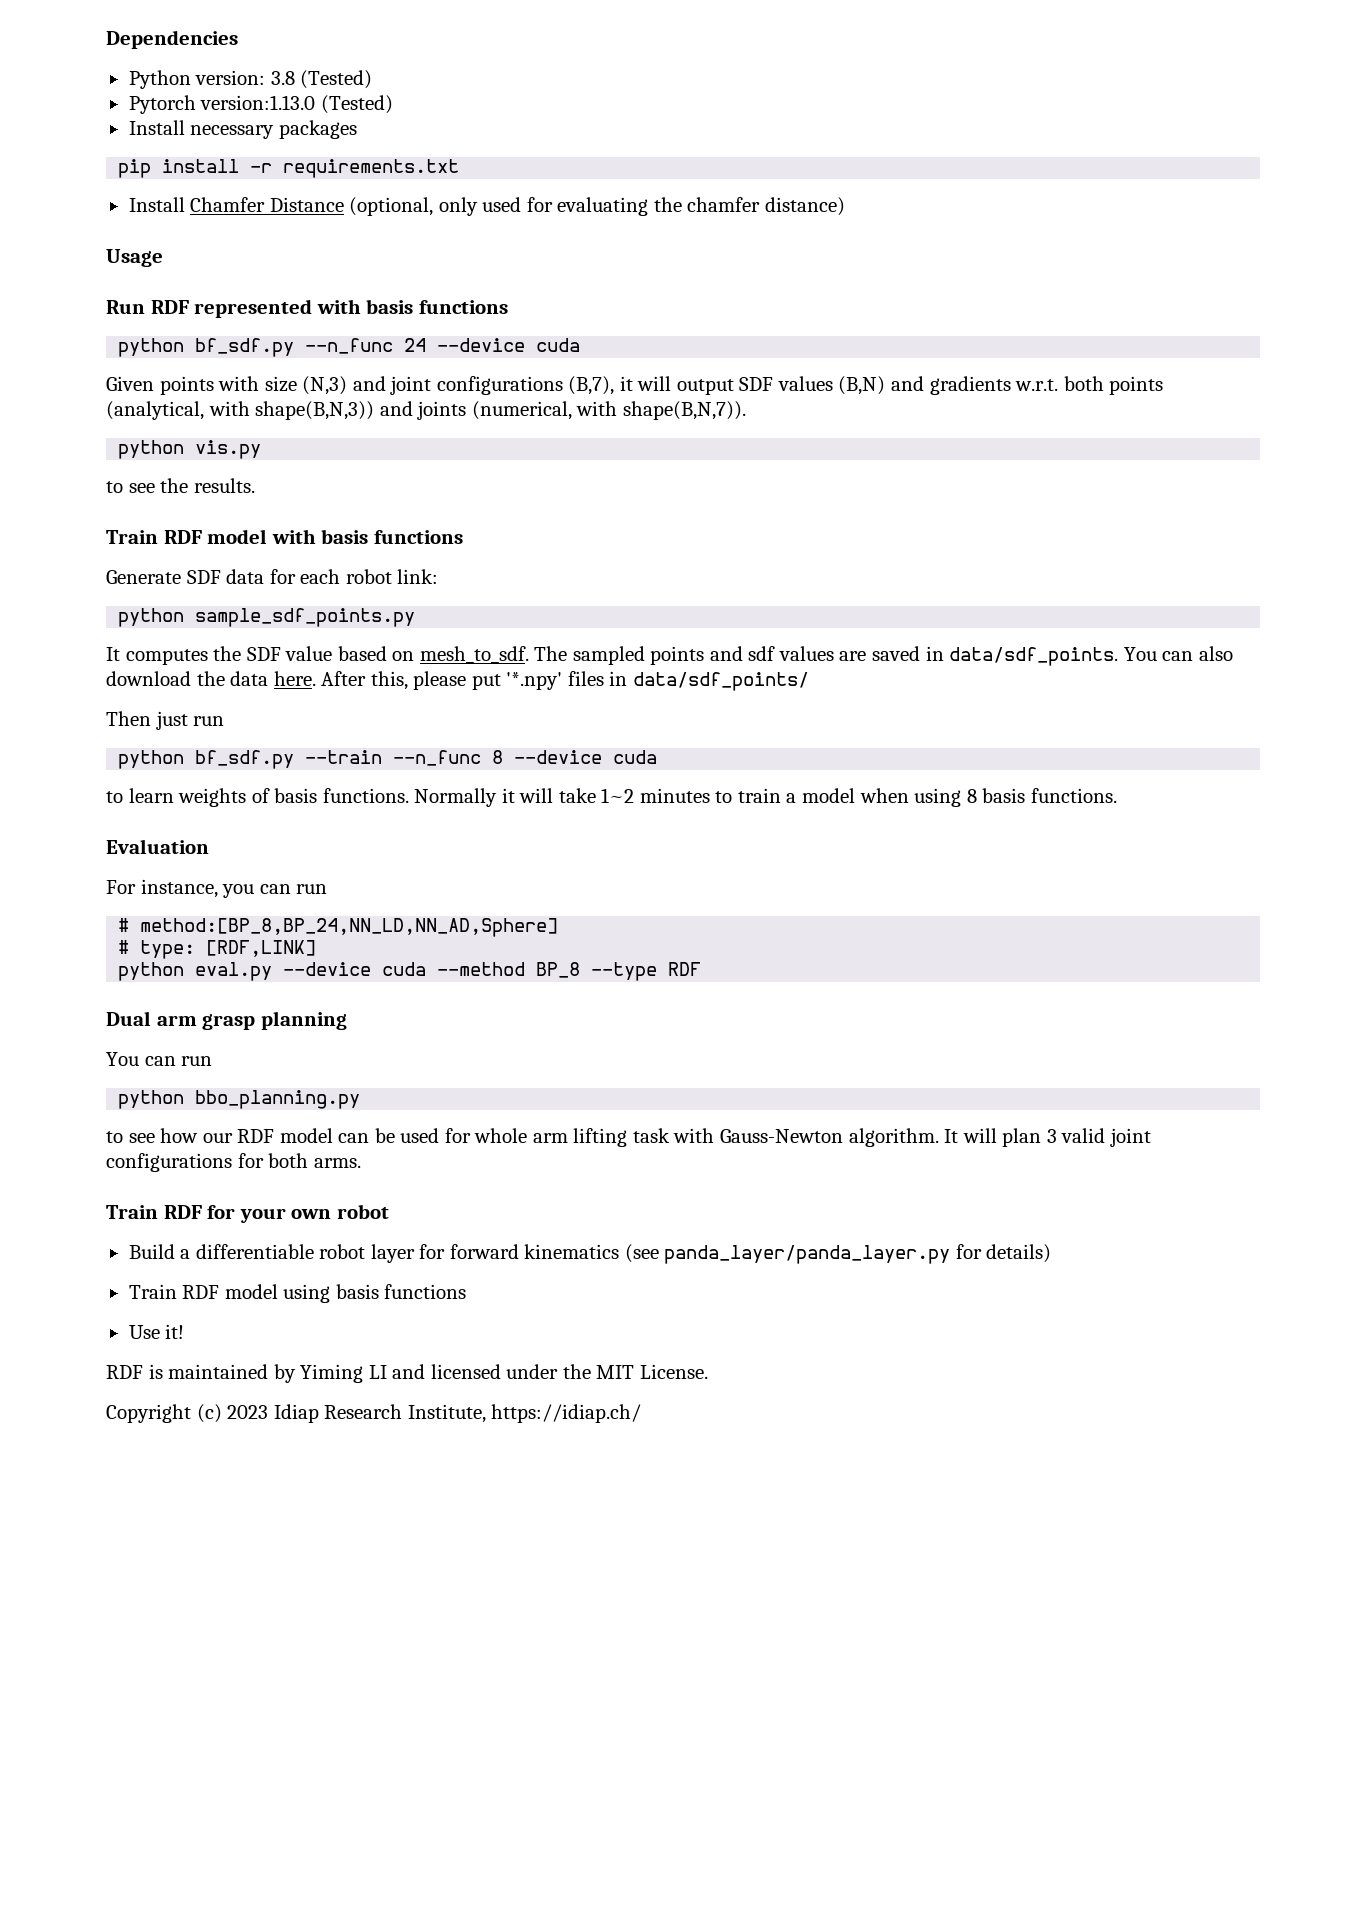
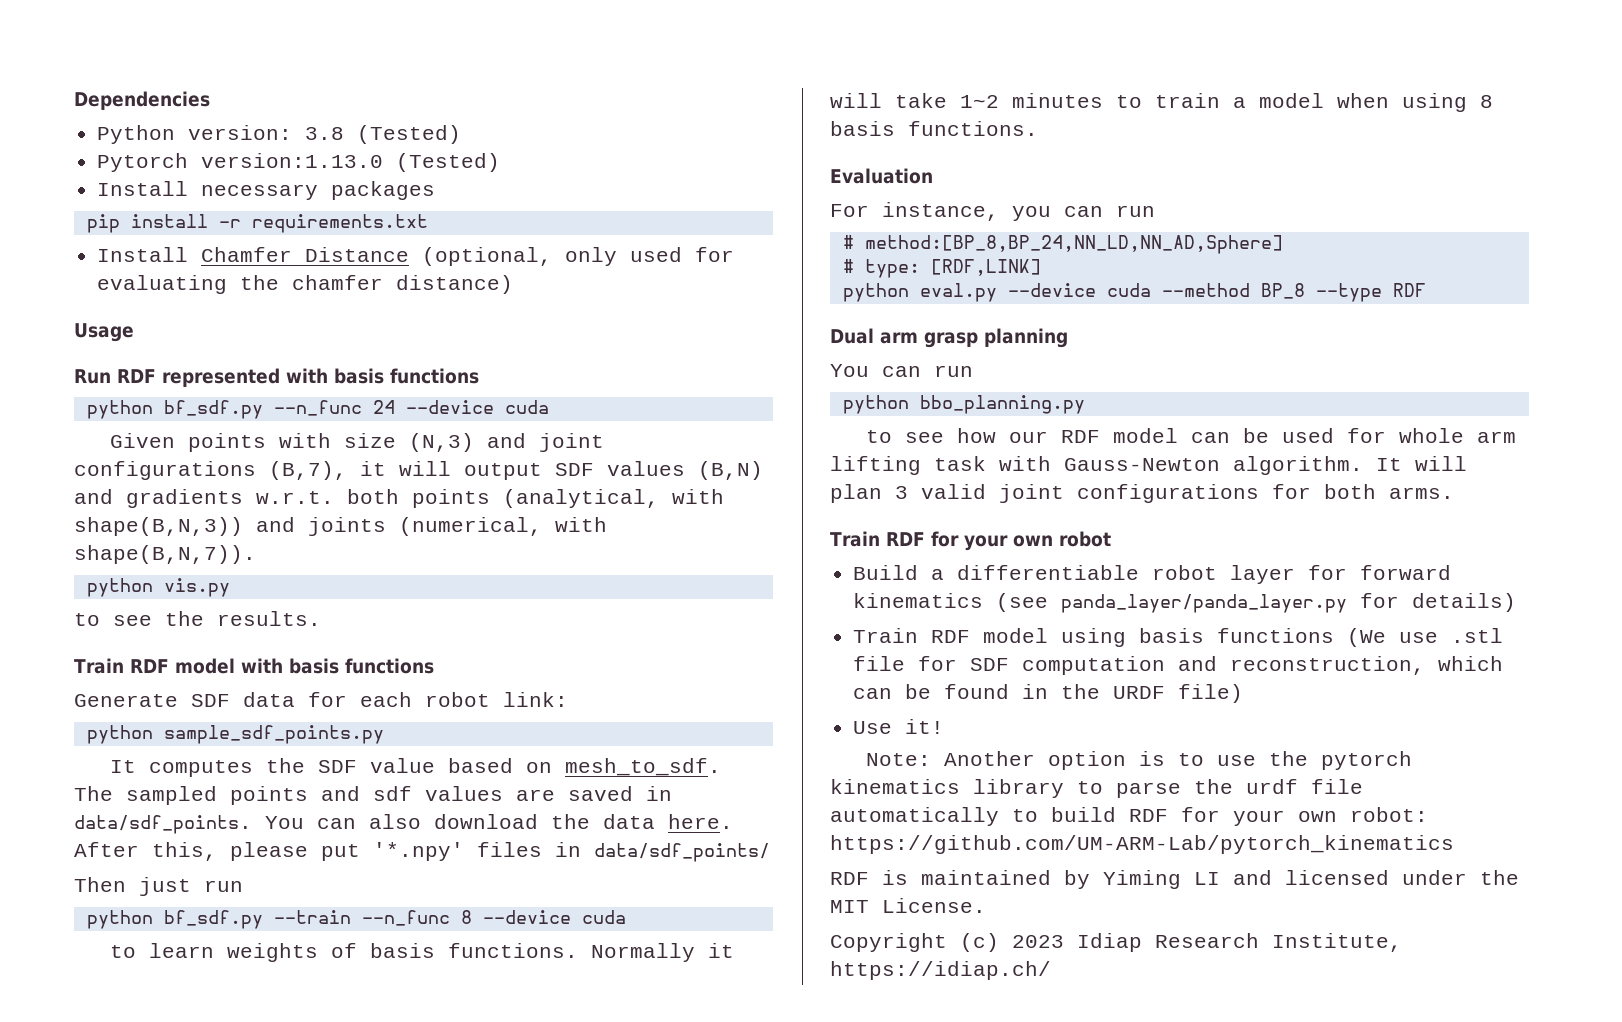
[128,1324,185,1339] // Use it! -> [1347,628,1504,647] [853,656,1504,675] [853,684,1244,703] [853,719,945,734] [866,751,1413,770] [830,779,1363,798] [830,807,1428,826] [830,835,1454,854] (We use .stl file for SDF computation and reconstruction, which can be found in the URDF file) // Use it! // Note: Another option is to use the pytorch kinematics library to parse the urdf file automatically to build RDF for your own robot: https://github.com/UM-ARM-Lab/pytorch_kinematics

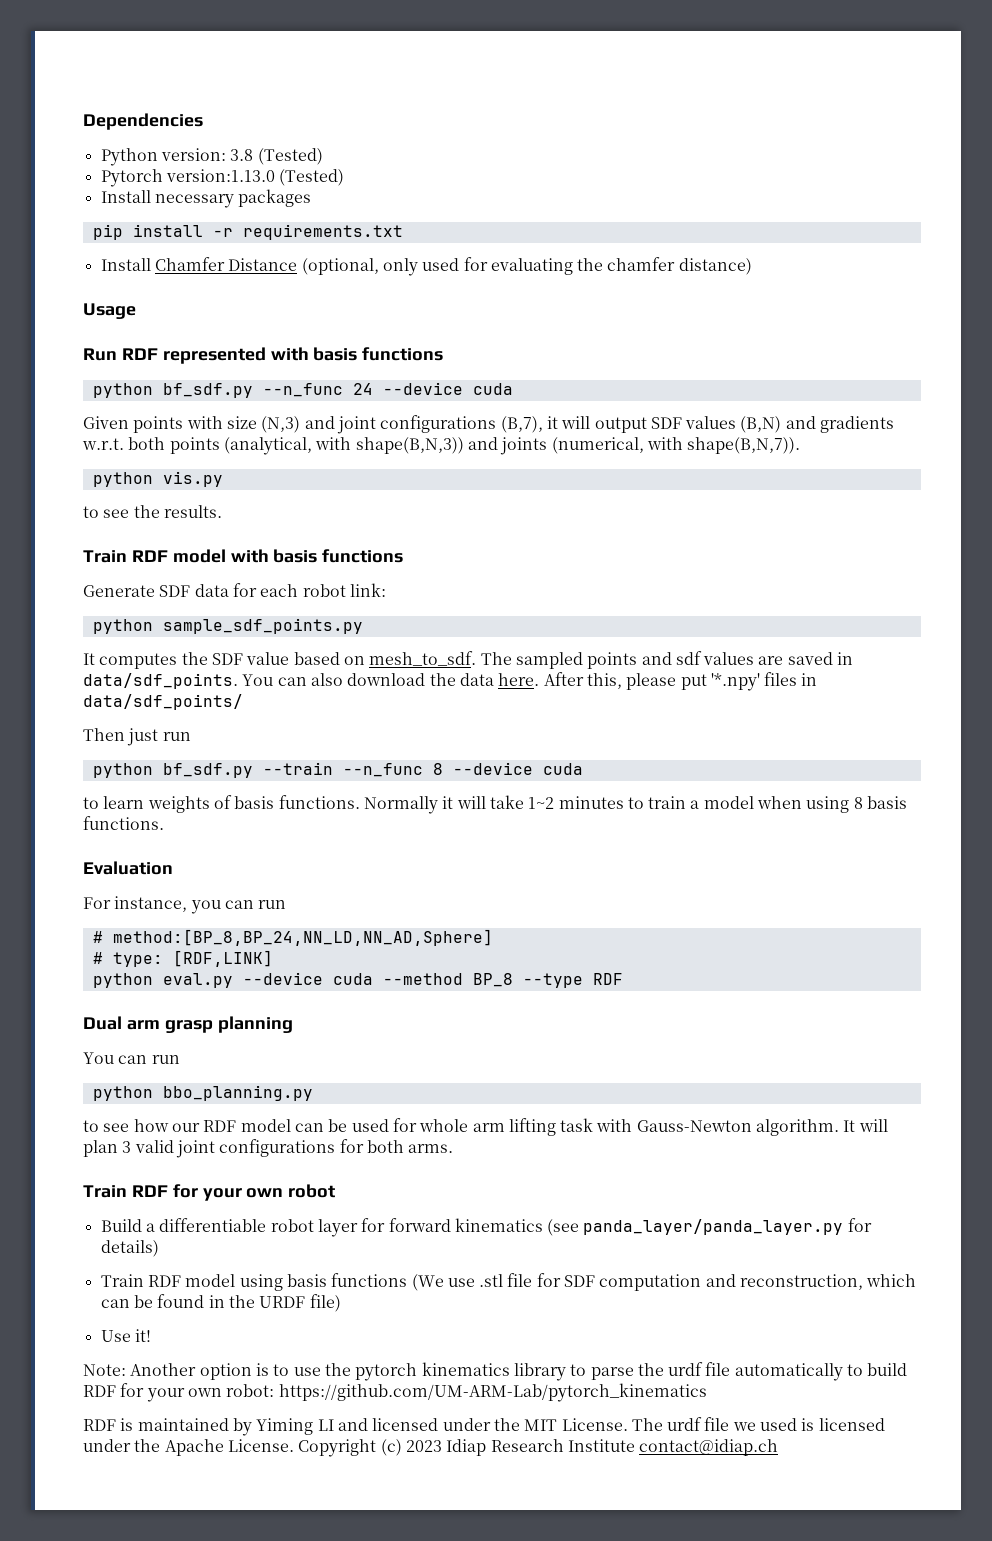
(986, 905) // -> [631,1417,885,1431] [83,1439,294,1456] The urdf file we used is licensed under the Apache License.
[1272,933,1402,952] [830,961,1051,980] Institute, https://idiap.ch/ -> [567,1439,779,1456] Institute contact@idiap.ch

